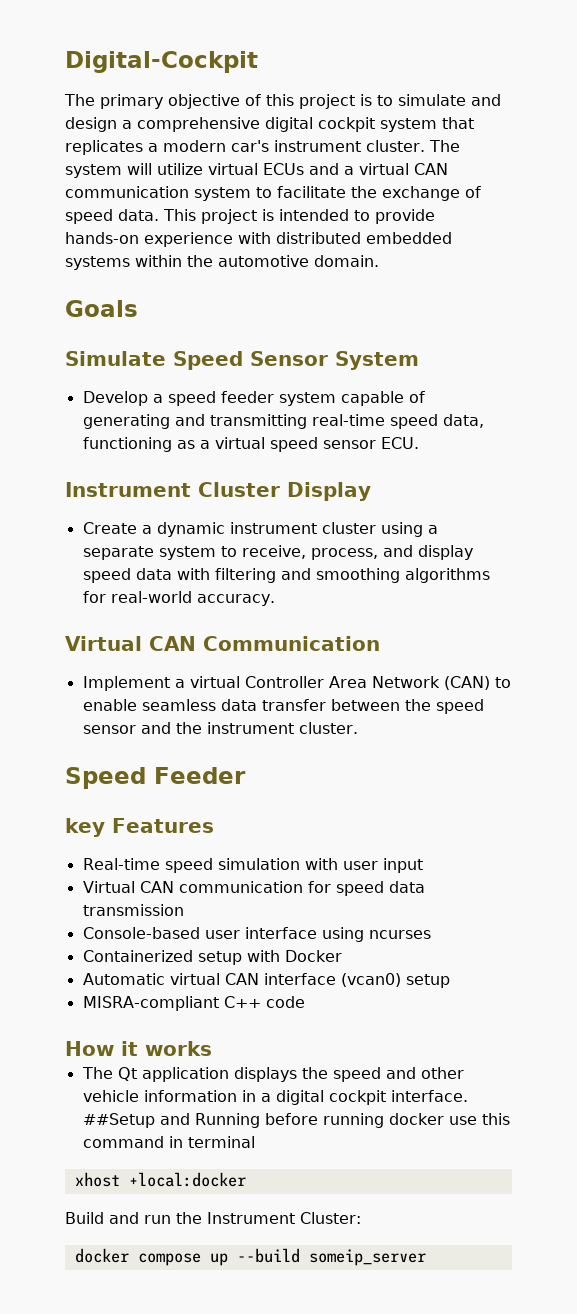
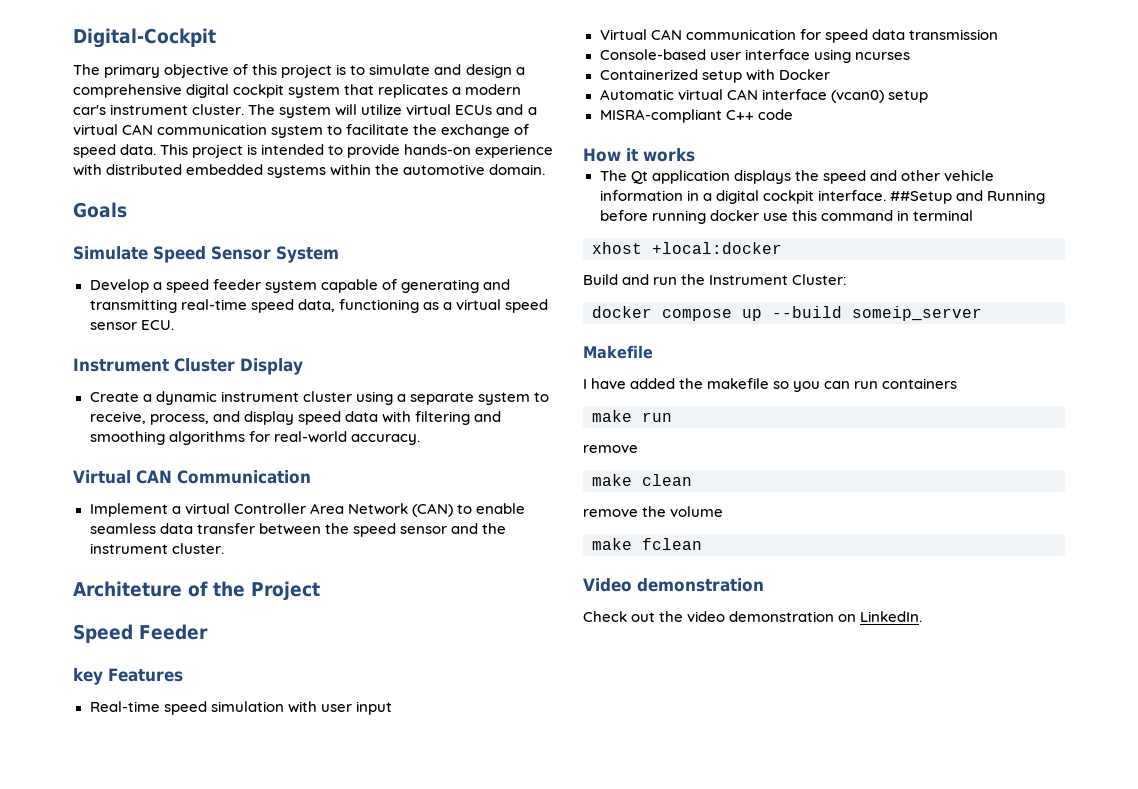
(358, 728) none -> [73,581,320,601] // Architeture of the Project
(426, 1257) none -> [583,345,653,359] [583,378,958,392] [592,410,672,422] [583,445,638,453] [592,474,692,486] [583,506,724,517] [592,538,702,550] [583,578,764,592] [583,611,923,622] // Makefile // I have added the makefile so you can run containers // make run // remove // make clean // remove the volume // make fclean // Video demonstration // Check out the video demonstration on LinkedIn.

